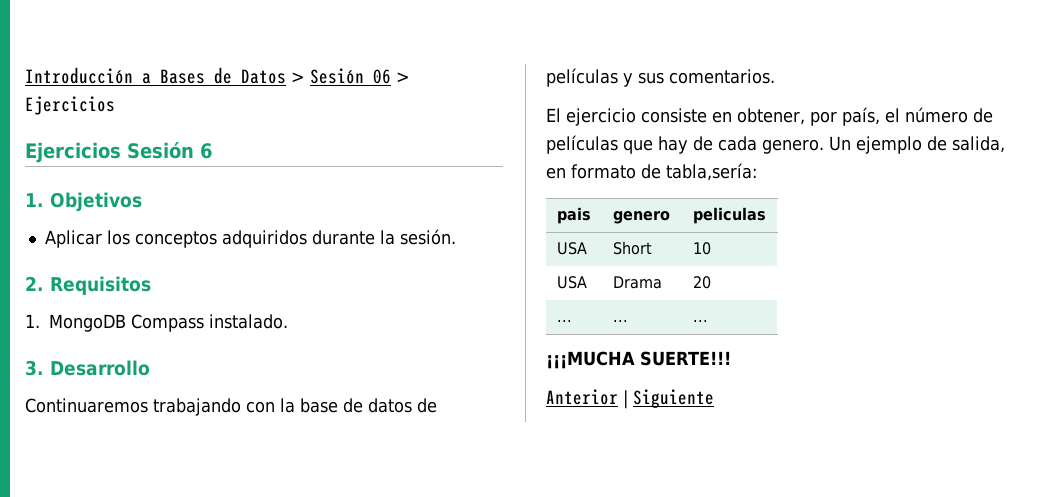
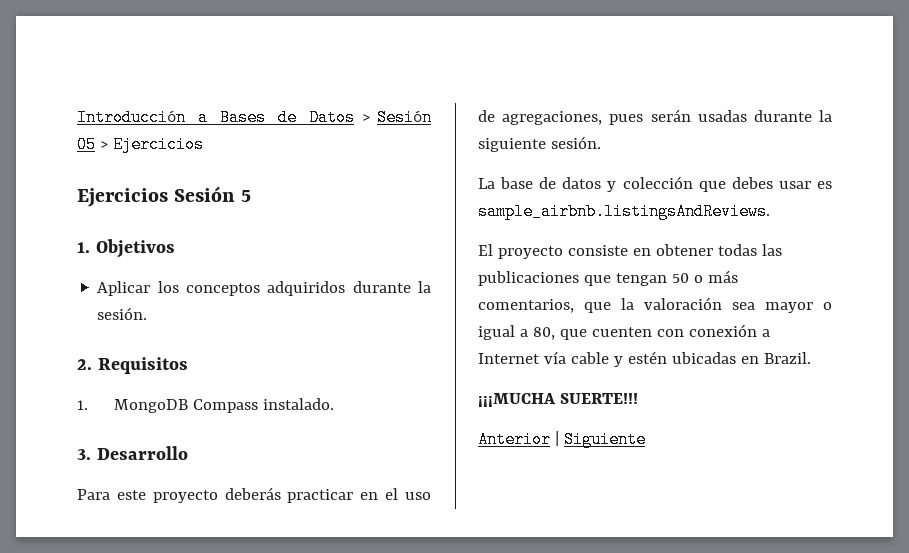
[373,69,391,84] 06 -> [77,136,96,153] 05
[200,143,213,159] 6 -> [241,190,252,202] 5
[25,398,437,416] [546,68,775,87] Continuaremos trabajando con la base de datos de películas y sus comentarios. -> [77,487,431,503] [478,109,832,125] [478,136,601,152] [478,176,832,192] [478,203,770,220] Para este proyecto deberás practicar en el uso de agregaciones, pues serán usadas durante la siguiente sesión. // La base de datos y colección que debes usar es sample_airbnb.listingsAndReviews.
[566,108,636,126] ejercicio -> [497,246,563,259] proyecto
[737,107,993,126] [546,135,1005,154] [546,163,757,181] [556,207,591,224] [612,211,670,224] [692,207,766,224] [556,242,587,255] [612,241,652,255] [692,242,711,255] [556,276,587,289] [612,276,662,289] [692,276,711,289] [556,320,572,322] [612,320,628,322] [692,320,708,322] obtener, por país, el número de películas que hay de cada genero. Un ejemplo de salida, en formato de tabla,sería: // pais | genero | peliculas // USA | Short | 10 // USA | Drama | 20 // ... | ... | ... -> [655,244,782,256] [478,270,738,286] [478,297,832,313] [478,324,770,340] [478,351,811,367] obtener todas las publicaciones que tengan 50 o más comentarios, que la valoración sea mayor o igual a 80, que cuenten con conexión a Internet vía cable y estén ubicadas en Brazil.

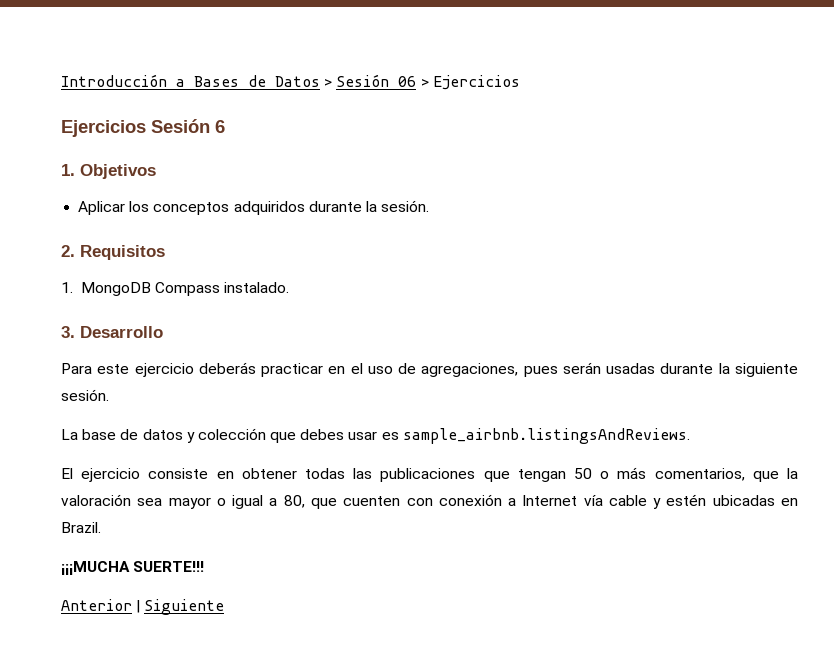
[77,136,96,153] 05 -> [398,76,417,87] 06
[241,190,252,202] 5 -> [215,120,225,133] 6
[152,490,218,503] proyecto -> [134,363,194,377] ejercicio
[497,246,563,259] proyecto -> [81,468,141,482] ejercicio

